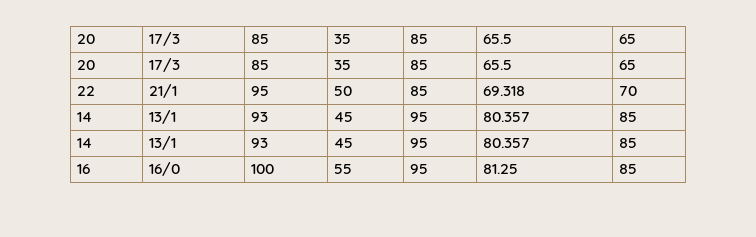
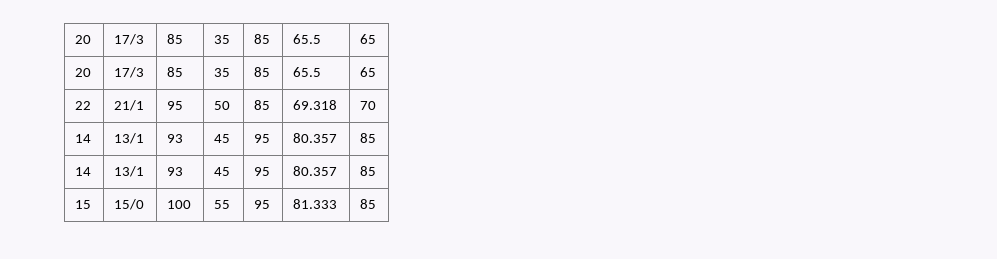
[77,164,91,174] [149,162,181,176] 16 | 16/0 -> [75,200,92,209] [114,199,145,210] 15 | 15/0
[483,164,519,174] 81.25 -> [293,199,338,209] 81.333

